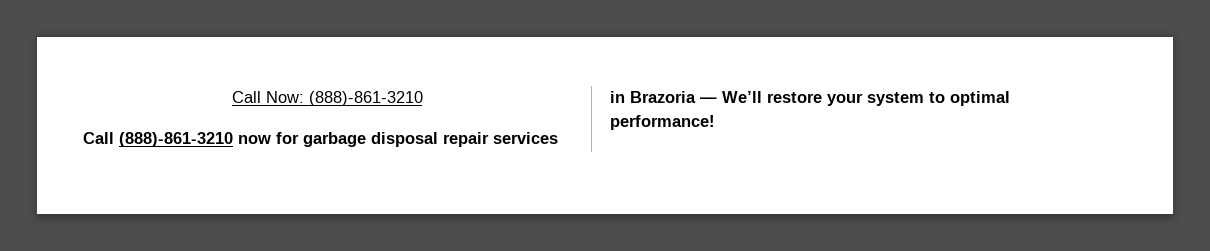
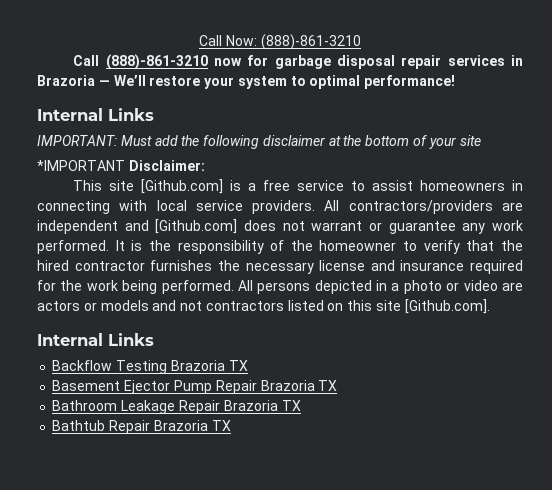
(715, 122) none -> [37,108,154,121] [37,135,481,149] [37,160,205,171] [73,179,523,194] [37,200,523,214] [37,219,523,234] [37,240,523,254] [37,260,523,274] [37,280,523,294] [37,299,490,314] [37,333,154,346] [52,360,248,374] [52,380,338,394] [52,400,301,414] [52,420,231,434] // Internal Links // IMPORTANT: Must add the following disclaimer at the bottom of your site // *IMPORTANT Disclaimer: // This site [Github.com] is a free service to assist homeowners in connecting with local service providers. All contractors/providers are independent and [Github.com] does not warrant or guarantee any work performed. It is the responsibility of the homeowner to verify that the hired contractor furnishes the necessary license and insurance required for the work being performed. All persons depicted in a photo or video are actors or models and not contractors listed on this site [Github.com]. // Internal Links // Backflow Testing Brazoria TX // Basement Ejector Pump Repair Brazoria TX // Bathroom Leakage Repair Brazoria TX // Bathtub Repair Brazoria TX

